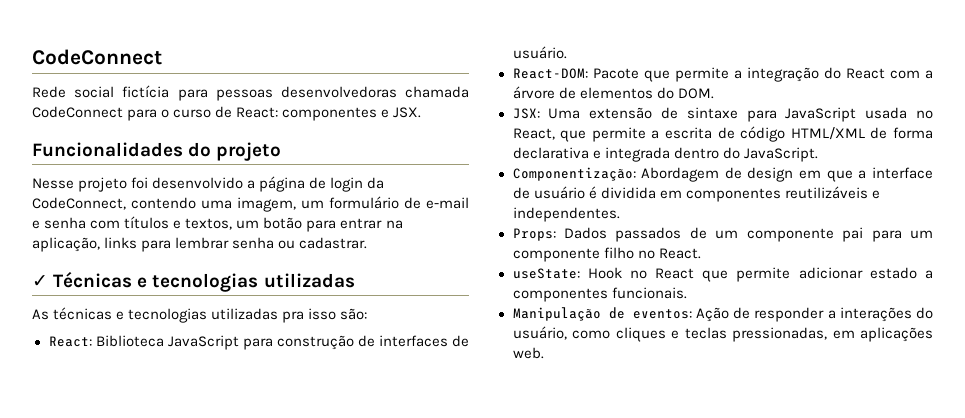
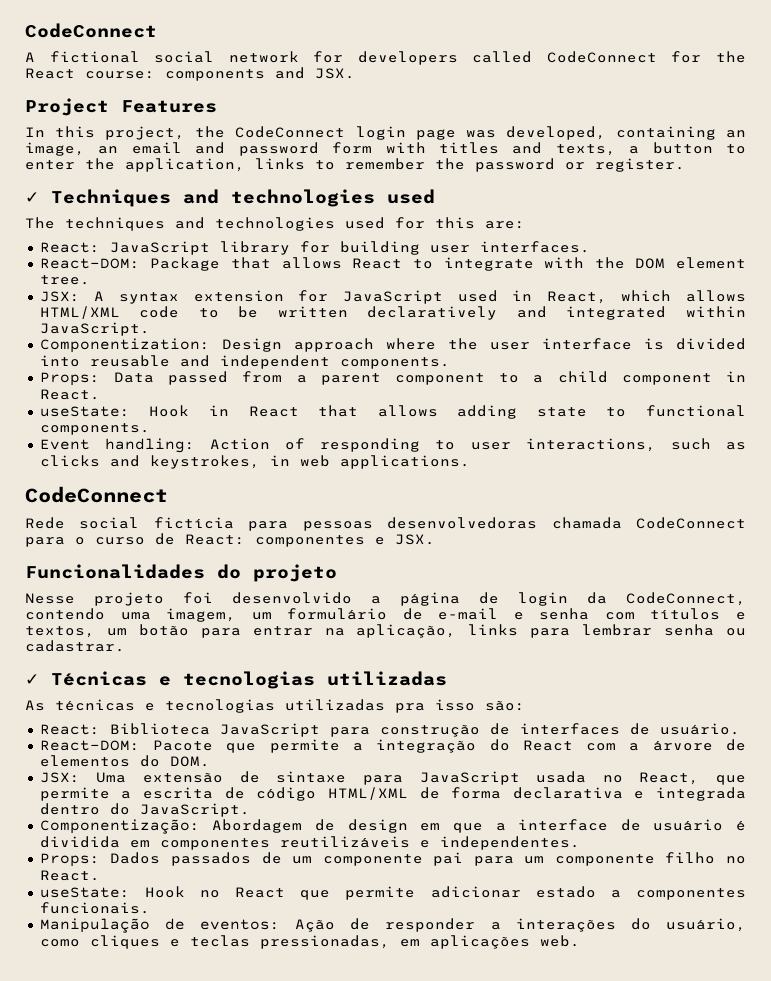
[32,49,162,65] CodeConnect -> [25,23,157,38] [25,51,746,65] [25,67,355,81] [25,98,217,116] [25,126,747,140] [25,142,746,156] [25,158,685,172] [25,189,435,207] [25,217,525,231] [39,241,590,255] [39,257,746,271] [39,275,90,285] [39,290,746,304] [39,306,746,320] [39,322,150,336] [39,338,746,353] [39,355,450,369] [39,371,746,386] [39,389,100,400] [39,405,746,419] [39,423,150,435] [39,438,746,453] [39,455,470,469] [25,486,168,503] CodeConnect // A fictional social network for developers called CodeConnect for the React course: components and JSX. // Project Features // In this project, the CodeConnect login page was developed, containing an image, an email and password form with titles and texts, a button to enter the application, links to remember the password or register. // ✓ Techniques and technologies used // The techniques and technologies used for this are: // React: JavaScript library for building user interfaces. // React-DOM: Package that allows React to integrate with the DOM element tree. // JSX: A syntax extension for JavaScript used in React, which allows HTML/XML code to be written declaratively and integrated within JavaScript. // Componentization: Design approach where the user interface is divided into reusable and independent components. // Props: Data passed from a parent component to a child component in React. // useState: Hook in React that allows adding state to functional components. // Event handling: Action of responding to user interactions, such as clicks and keystrokes, in web applications. // CodeConnect

